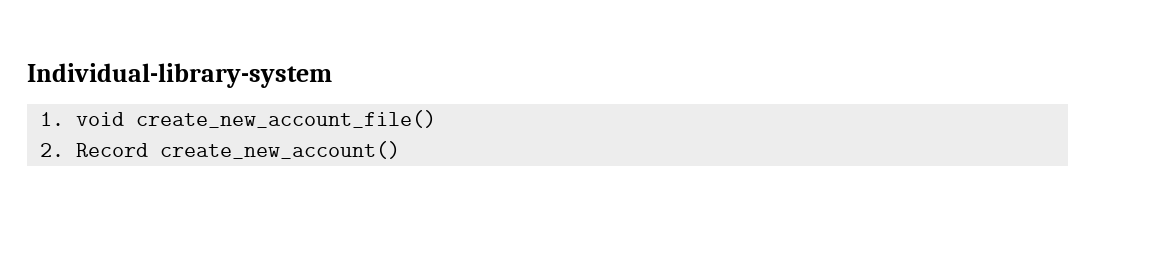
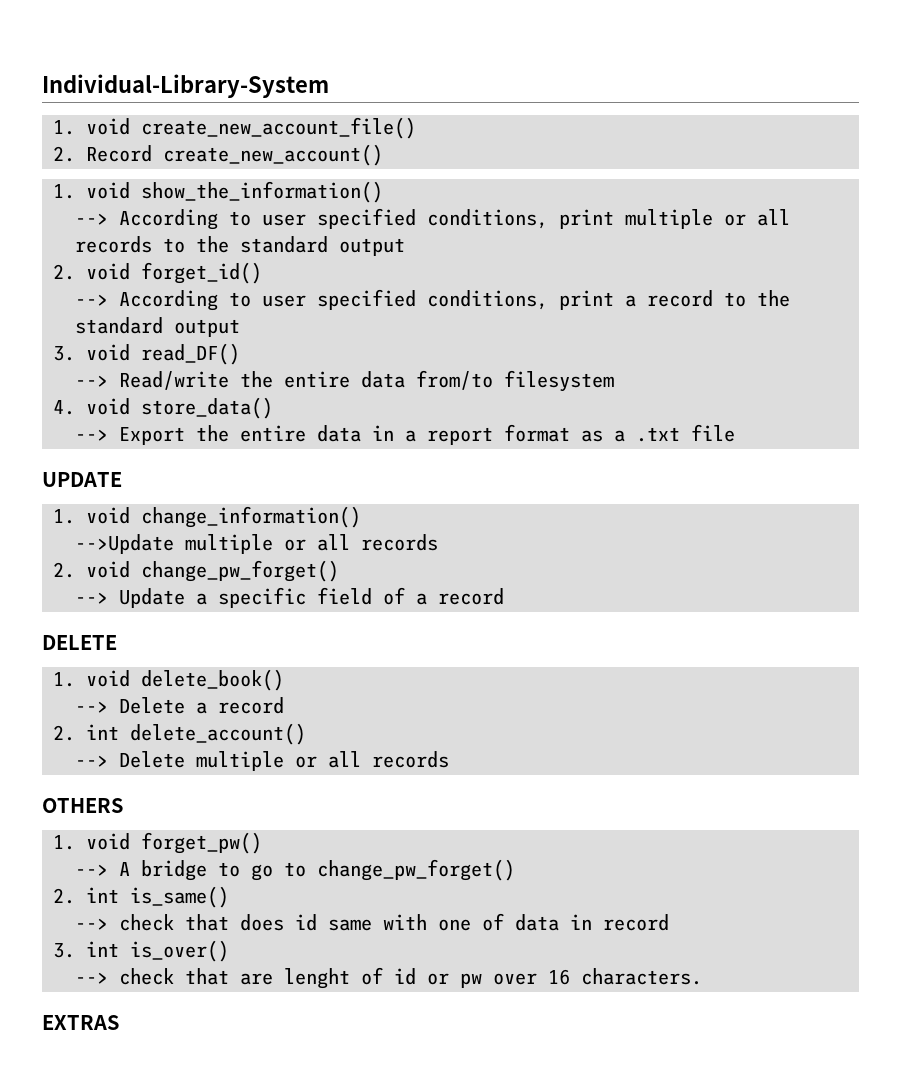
[27,63,332,88] Individual-library-system -> [42,74,329,98] Individual-Library-System
(400, 150) none -> [53,181,384,203] [75,208,791,230] [75,236,406,256] [53,262,263,284] [75,289,791,311] [75,317,241,337] [53,343,241,365] [75,370,615,392] [53,397,274,419] [75,424,736,445] [42,472,122,487] [53,506,362,528] [75,534,439,554] [53,560,340,582] [75,587,505,608] [42,635,117,650] [53,669,285,691] [75,697,285,714] [53,723,307,745] [75,751,450,771] [42,798,123,813] [53,832,263,854] [75,859,516,881] [53,886,230,908] [75,913,670,931] [53,940,230,962] [75,967,703,989] [42,1015,119,1030] // 1. void show_the_information() // --> According to user specified conditions, print multiple or all records to the standard output // 2. void forget_id() // --> According to user specified conditions, print a record to the standard output // 3. void read_DF() // --> Read/write the entire data from/to filesystem // 4. void store_data() // --> Export the entire data in a report format as a .txt file // UPDATE // 1. void change_information() // -->Update multiple or all records // 2. void change_pw_forget() // --> Update a specific field of a record // DELETE // 1. void delete_book() // --> Delete a record // 2. int delete_account() // --> Delete multiple or all records // OTHERS // 1. void forget_pw() // --> A bridge to go to change_pw_forget() // 2. int is_same() // --> check that does id same with one of data in record // 3. int is_over() // --> check that are lenght of id or pw over 16 characters. // EXTRAS

